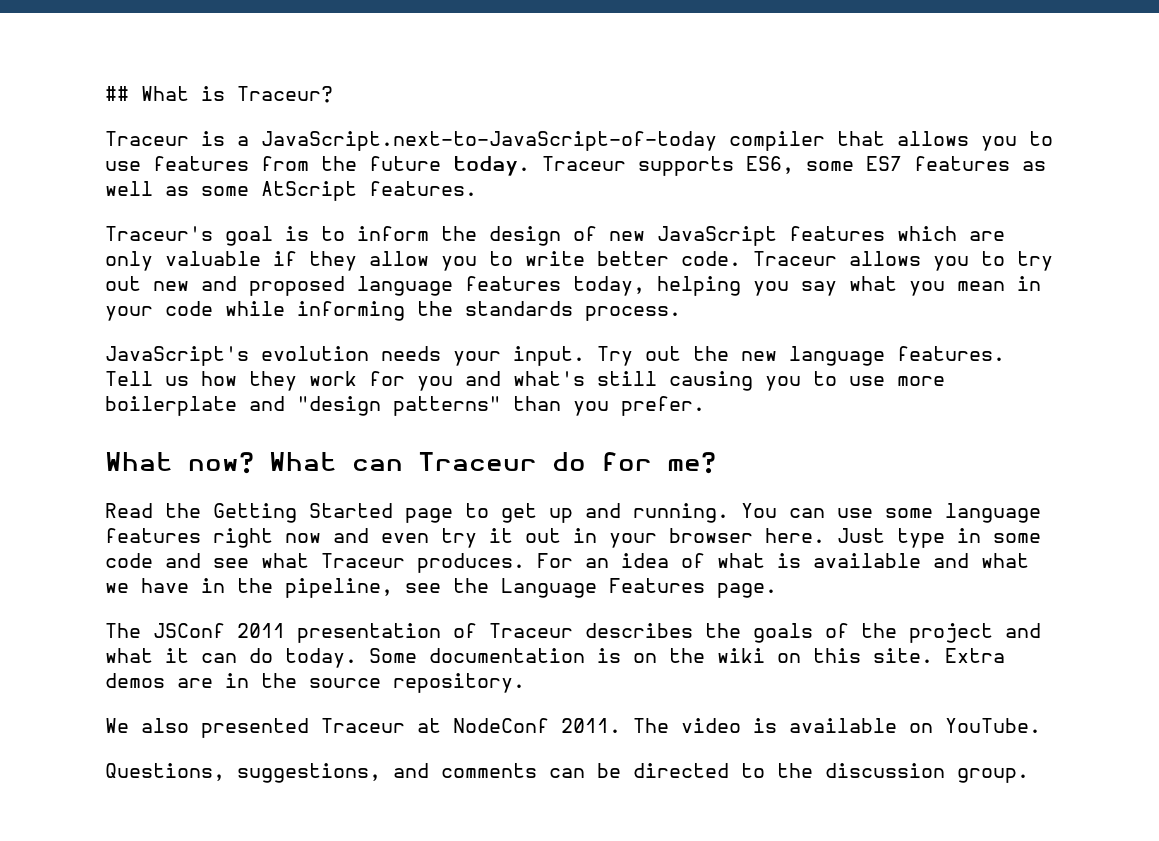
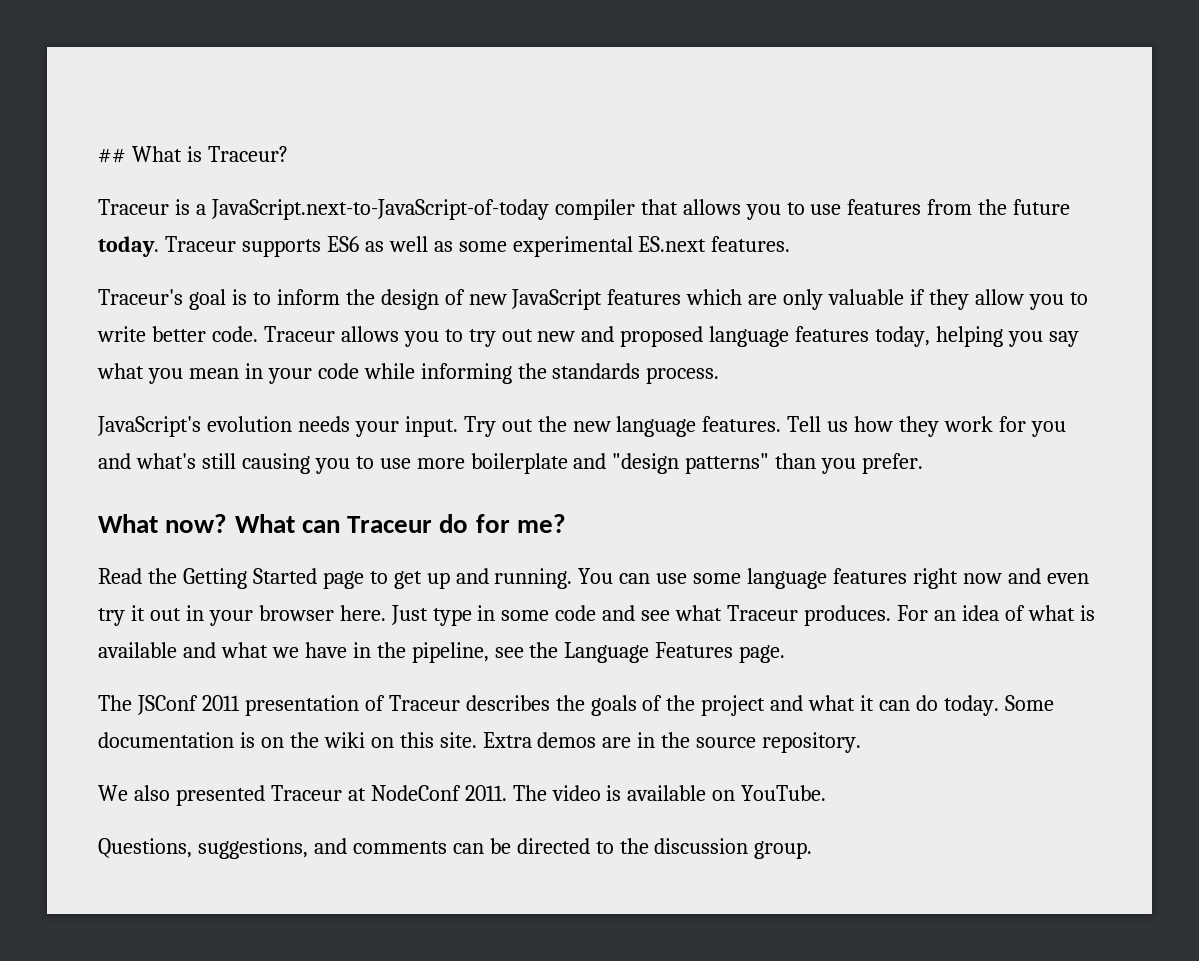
[746,156,1010,174] ES6, some ES7 features -> [326,236,359,252] ES6
[261,181,357,201] AtScript -> [512,236,707,257] experimental ES.next

